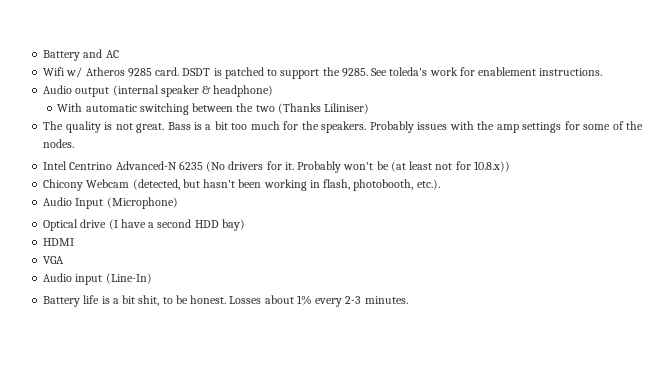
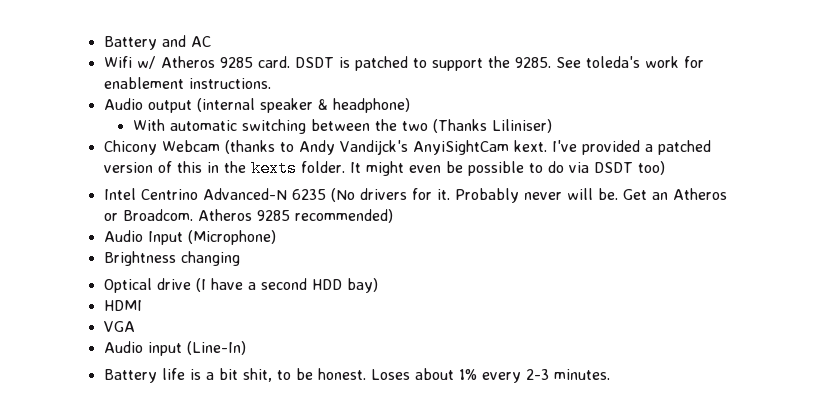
[43,121,643,133] [43,139,75,148] The quality is not great. Bass is a bit too much for the speakers. Probably issues with the amp settings for some of the nodes. -> [103,140,711,155] [103,160,665,177] Chicony Webcam (thanks to Andy Vandijck's AnyiSightCam kext. I've provided a patched version of this in the kexts folder. It might even be possible to do via DSDT too)
[343,161,510,172] [43,179,440,191] won't be (at least not for 10.8.x)) // Chicony Webcam (detected, but hasn't been working in flash, photobooth, etc.). -> [523,188,727,200] [103,209,393,223] never will be. Get an Atheros or Broadcom. Atheros 9285 recommended)
(178, 203) none -> [103,251,240,266] // Brightness changing
[229,296,262,304] Losses -> [370,369,410,380] Loses

